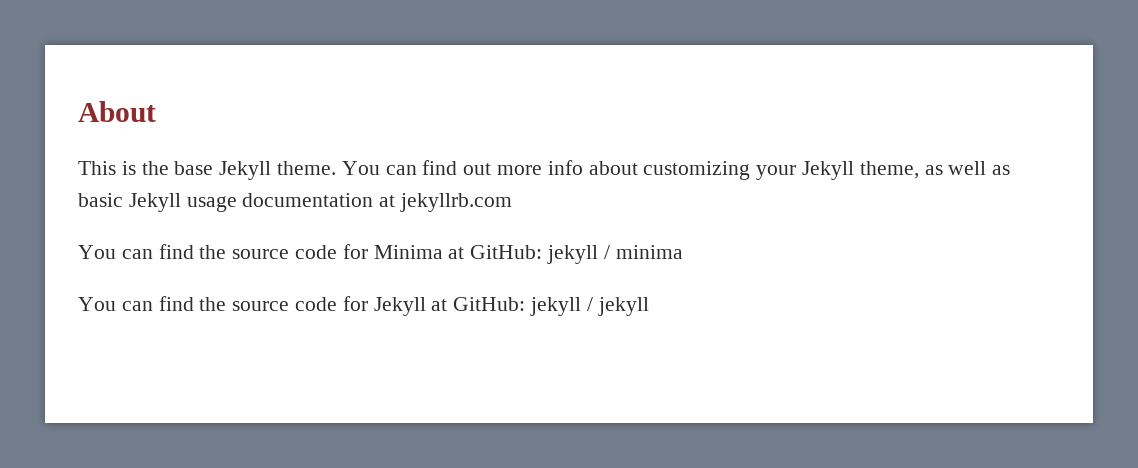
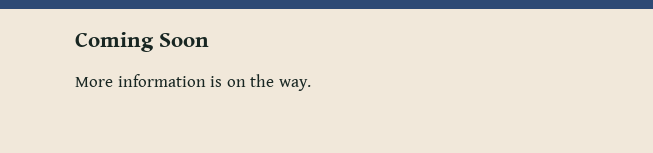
[78,101,156,122] [78,160,1011,180] [78,193,513,212] [78,244,683,264] [78,296,649,316] About // This is the base Jekyll theme. You can find out more info about customizing your Jekyll theme, as well as basic Jekyll usage documentation at jekyllrb.com // You can find the source code for Minima at GitHub: jekyll / minima // You can find the source code for Jekyll at GitHub: jekyll / jekyll -> [75,32,210,52] [75,74,311,91] Coming Soon // More information is on the way.

